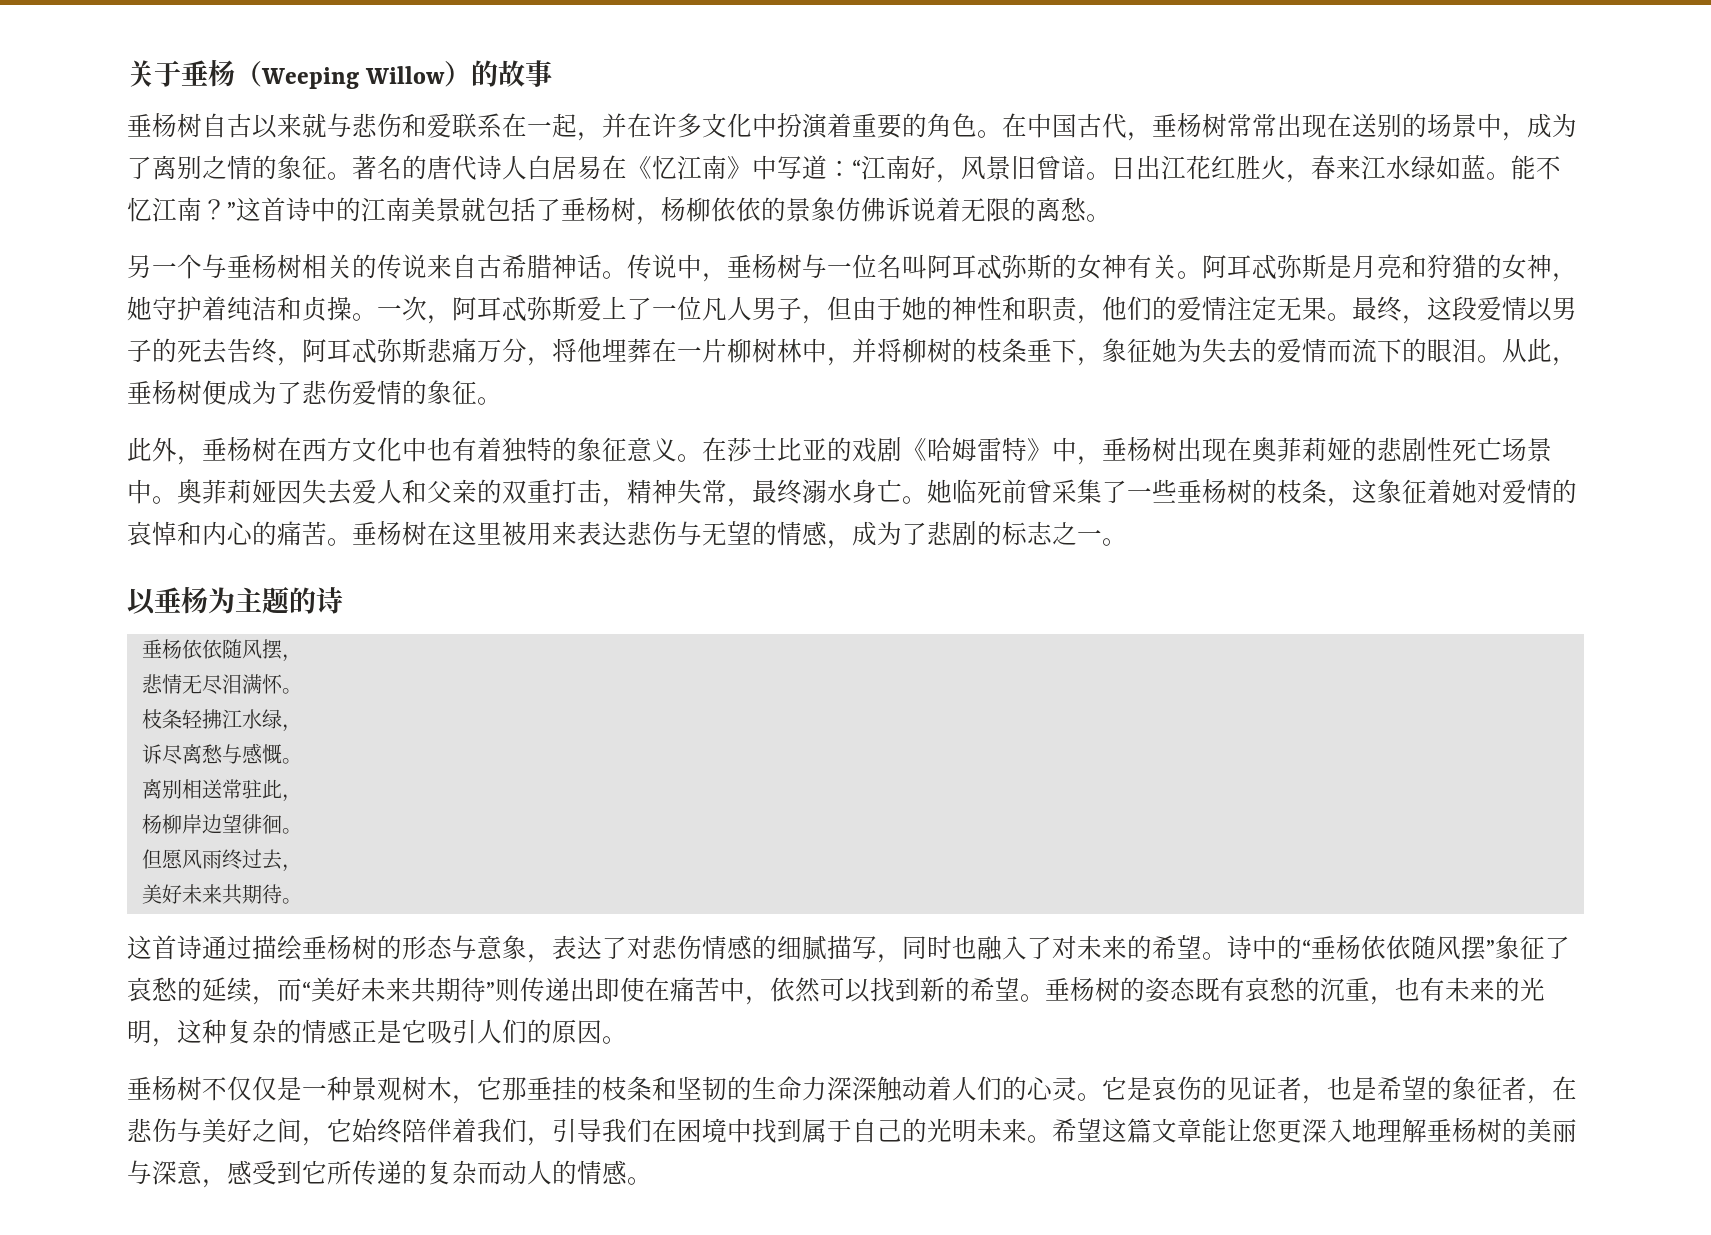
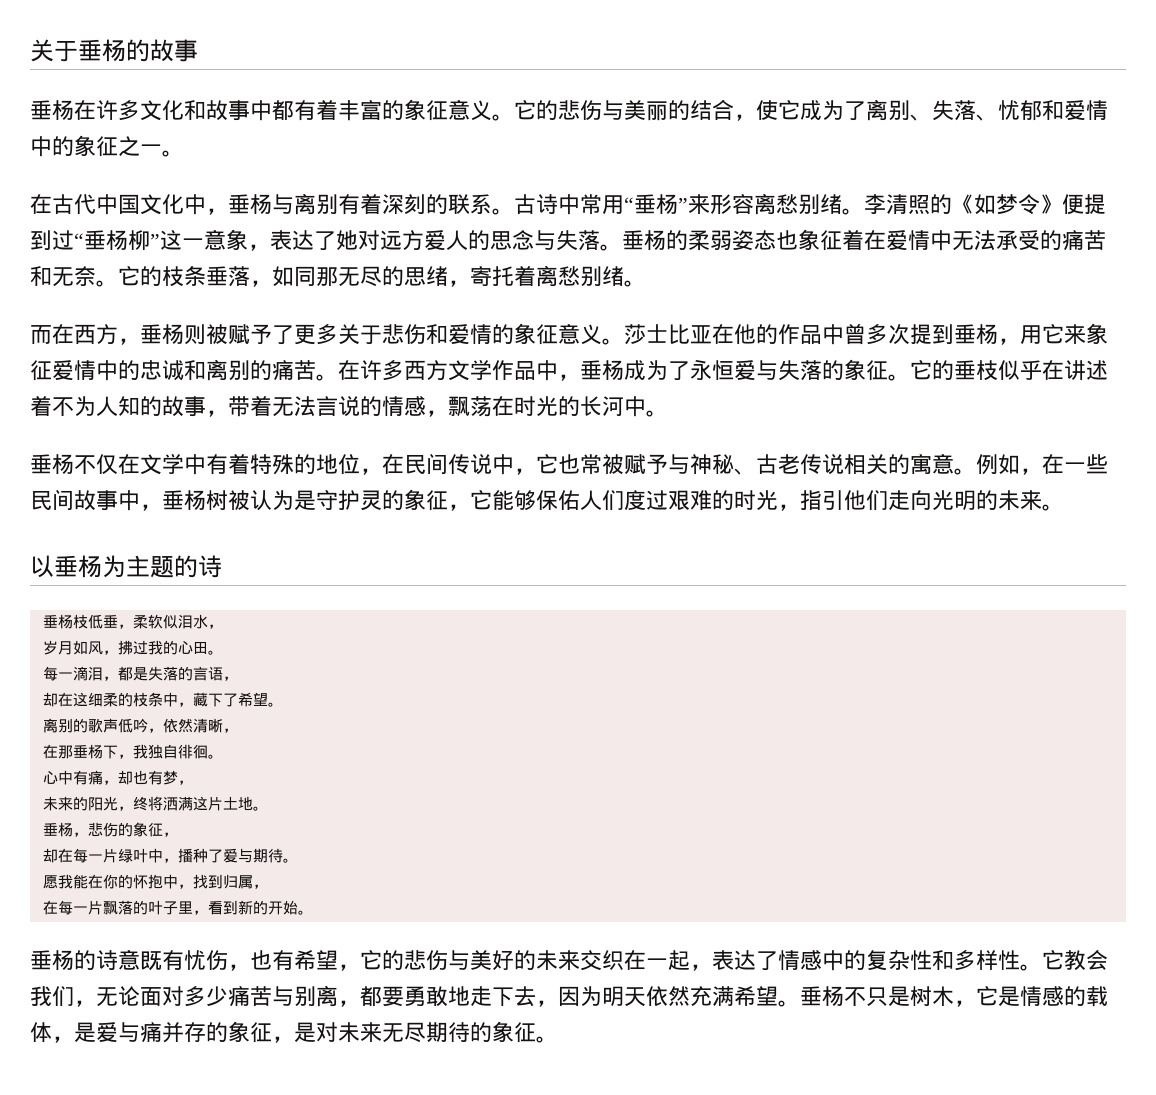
[235,61,472,89] （Weeping Willow） -> (126, 50) none
[177,113,1577,141] [127,155,1561,183] [127,197,1111,225] [127,254,1577,282] [127,296,1577,324] [127,338,1577,366] [127,380,502,405] [127,437,1552,465] [127,479,1577,507] [127,521,1102,549] 树自古以来就与悲伤和爱联系在一起，并在许多文化中扮演着重要的角色。在中国古代，垂杨树常常出现在送别的场景中，成为了离别之情的象征。著名的唐代诗人白居易在《忆江南》中写道：“江南好，风景旧曾谙。日出江花红胜火，春来江水绿如蓝。能不忆江南？”这首诗中的江南美景就包括了垂杨树，杨柳依依的景象仿佛诉说着无限的离愁。 // 另一个与垂杨树相关的传说来自古希腊神话。传说中，垂杨树与一位名叫阿耳忒弥斯的女神有关。阿耳忒弥斯是月亮和狩猎的女神，她守护着纯洁和贞操。一次，阿耳忒弥斯爱上了一位凡人男子，但由于她的神性和职责，他们的爱情注定无果。最终，这段爱情以男子的死去告终，阿耳忒弥斯悲痛万分，将他埋葬在一片柳树林中，并将柳树的枝条垂下，象征她为失去的爱情而流下的眼泪。从此，垂杨树便成为了悲伤爱情的象征。 // 此外，垂杨树在西方文化中也有着独特的象征意义。在莎士比亚的戏剧《哈姆雷特》中，垂杨树出现在奥菲莉娅的悲剧性死亡场景中。奥菲莉娅因失去爱人和父亲的双重打击，精神失常，最终溺水身亡。她临死前曾采集了一些垂杨树的枝条，这象征着她对爱情的哀悼和内心的痛苦。垂杨树在这里被用来表达悲伤与无望的情感，成为了悲剧的标志之一 -> [74,99,1108,121] [30,135,184,157] [30,193,1106,215] [30,229,1106,251] [30,265,646,287] [30,323,1108,345] [30,359,1108,381] [30,396,668,417] [30,453,1108,475] [30,489,1042,511] 在许多文化和故事中都有着丰富的象征意义。它的悲伤与美丽的结合，使它成为了离别、失落、忧郁和爱情中的象征之一。 // 在古代中国文化中，垂杨与离别有着深刻的联系。古诗中常用“垂杨”来形容离愁别绪。李清照的《如梦令》便提到过“垂杨柳”这一意象，表达了她对远方爱人的思念与失落。垂杨的柔弱姿态也象征着在爱情中无法承受的痛苦和无奈。它的枝条垂落，如同那无尽的思绪，寄托着离愁别绪。 // 而在西方，垂杨则被赋予了更多关于悲伤和爱情的象征意义。莎士比亚在他的作品中曾多次提到垂杨，用它来象征爱情中的忠诚和离别的痛苦。在许多西方文学作品中，垂杨成为了永恒爱与失落的象征。它的垂枝似乎在讲述着不为人知的故事，带着无法言说的情感，飘荡在时光的长河中。 // 垂杨不仅在文学中有着特殊的地位，在民间传说中，它也常被赋予与神秘、古老传说相关的寓意。例如，在一些民间故事中，垂杨树被认为是守护灵的象征，它能够保佑人们度过艰难的时光，指引他们走向光明的未来
[181,639,302,662] [141,674,302,695] [141,709,302,732] [141,743,302,765] [141,779,302,802] [141,814,302,834] [141,849,302,872] [141,884,302,905] [127,935,1570,963] [127,977,1545,1005] [127,1019,627,1047] [127,1076,1577,1104] [127,1118,1577,1146] [127,1160,627,1188] 依依随风摆， // 悲情无尽泪满怀。 // 枝条轻拂江水绿， // 诉尽离愁与感慨。 // 离别相送常驻此， // 杨柳岸边望徘徊。 // 但愿风雨终过去， // 美好未来共期待。 // 这首诗通过描绘垂杨树的形态与意象，表达了对悲伤情感的细腻描写，同时也融入了对未来的希望。诗中的“垂杨依依随风摆”象征了哀愁的延续，而“美好未来共期待”则传递出即使在痛苦中，依然可以找到新的希望。垂杨树的姿态既有哀愁的沉重，也有未来的光明，这种复杂的情感正是它吸引人们的原因。 // 垂杨树不仅仅是一种景观树木，它那垂挂的枝条和坚韧的生命力深深触动着人们的心灵。它是哀伤的见证者，也是希望的象征者，在悲伤与美好之间，它始终陪伴着我们，引导我们在困境中找到属于自己的光明未来。希望这篇文章能让您更深入地理解垂杨树的美丽与深意，感受到它所传递的复杂而动人的情感 -> [72,614,223,629] [42,640,223,655] [42,666,238,681] [42,692,283,707] [42,718,238,733] [42,744,223,759] [42,770,193,785] [42,796,268,811] [42,822,178,837] [42,848,298,863] [42,874,268,889] [42,900,313,915] [30,949,1108,971] [30,985,1108,1007] [30,1021,536,1043] 枝低垂，柔软似泪水， // 岁月如风，拂过我的心田。 // 每一滴泪，都是失落的言语， // 却在这细柔的枝条中，藏下了希望。 // 离别的歌声低吟，依然清晰， // 在那垂杨下，我独自徘徊。 // 心中有痛，却也有梦， // 未来的阳光，终将洒满这片土地。 // 垂杨，悲伤的象征， // 却在每一片绿叶中，播种了爱与期待。 // 愿我能在你的怀抱中，找到归属， // 在每一片飘落的叶子里，看到新的开始。 // 垂杨的诗意既有忧伤，也有希望，它的悲伤与美好的未来交织在一起，表达了情感中的复杂性和多样性。它教会我们，无论面对多少痛苦与别离，都要勇敢地走下去，因为明天依然充满希望。垂杨不只是树木，它是情感的载体，是爱与痛并存的象征，是对未来无尽期待的象征

